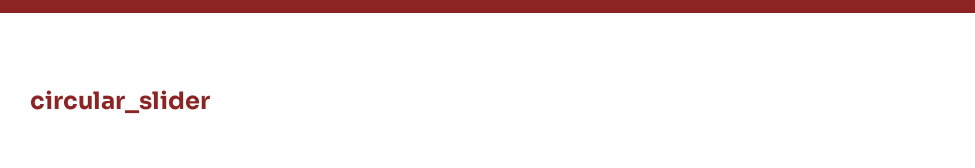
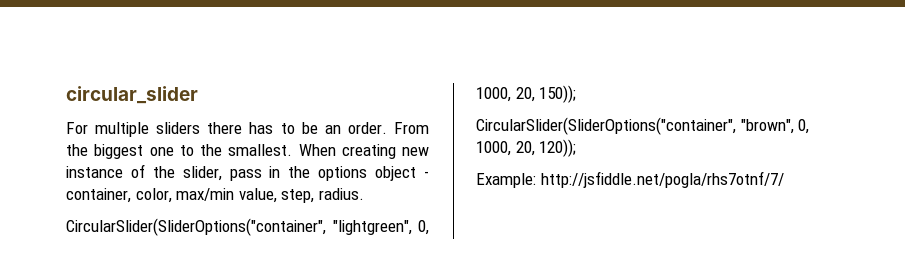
(210, 102) none -> [66,122,429,137] [66,144,429,159] [66,164,429,181] [66,188,364,203] [66,218,429,236] [476,85,577,103] [476,117,810,135] [476,139,577,157] [476,171,784,188] // For multiple sliders there has to be an order. From the biggest one to the smallest. When creating new instance of the slider, pass in the options object - container, color, max/min value, step, radius. // CircularSlider(SliderOptions("container", "lightgreen", 0, 1000, 20, 150)); // CircularSlider(SliderOptions("container", "brown", 0, 1000, 20, 120)); // Example: http://jsfiddle.net/pogla/rhs7otnf/7/

